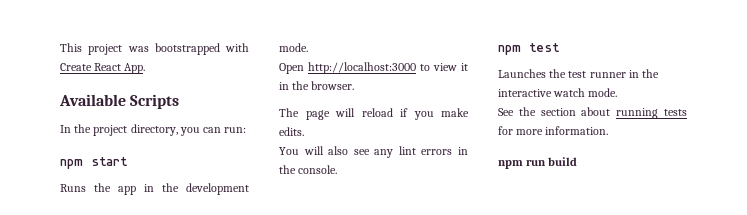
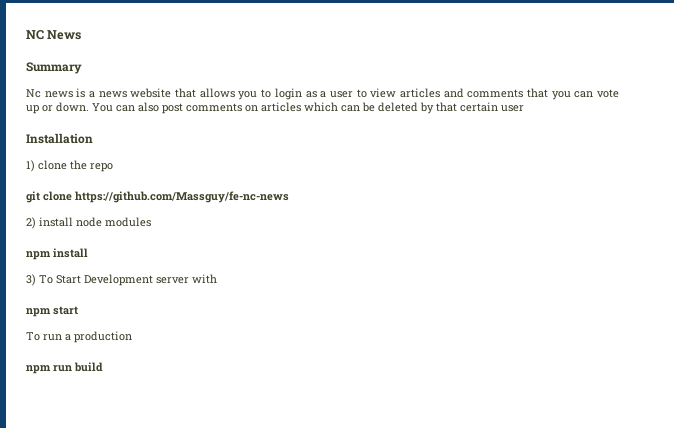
[60,43,249,55] [60,63,146,74] [59,94,180,109] [60,124,247,136] [60,157,128,169] [60,183,249,195] [279,43,308,52] [279,62,468,74] [279,81,355,90] [279,108,469,120] [279,127,304,136] [279,146,468,158] [279,165,338,174] [498,43,560,55] [498,69,660,78] [498,88,618,97] [498,107,687,119] [498,126,609,135] This project was bootstrapped with Create React App. // Available Scripts // In the project directory, you can run: // npm start // Runs the app in the development mode. // Open http://localhost:3000 to view it in the browser. // The page will reload if you make edits. // You will also see any lint errors in the console. // npm test // Launches the test runner in the interactive watch mode. // See the section about running tests for more information. -> [26,30,82,40] [26,62,82,74] [26,88,619,100] [26,102,524,114] [26,133,93,144] [26,160,113,172] [26,191,289,203] [26,217,151,229] [26,248,88,260] [26,274,217,286] [26,306,78,317] [26,331,132,343] NC News // Summary // Nc news is a news website that allows you to login as a user to view articles and comments that you can vote up or down. You can also post comments on articles which can be deleted by that certain user // Installation // 1) clone the repo // git clone https://github.com/Massguy/fe-nc-news // 2) install node modules // npm install // 3) To Start Development server with // npm start // To run a production

